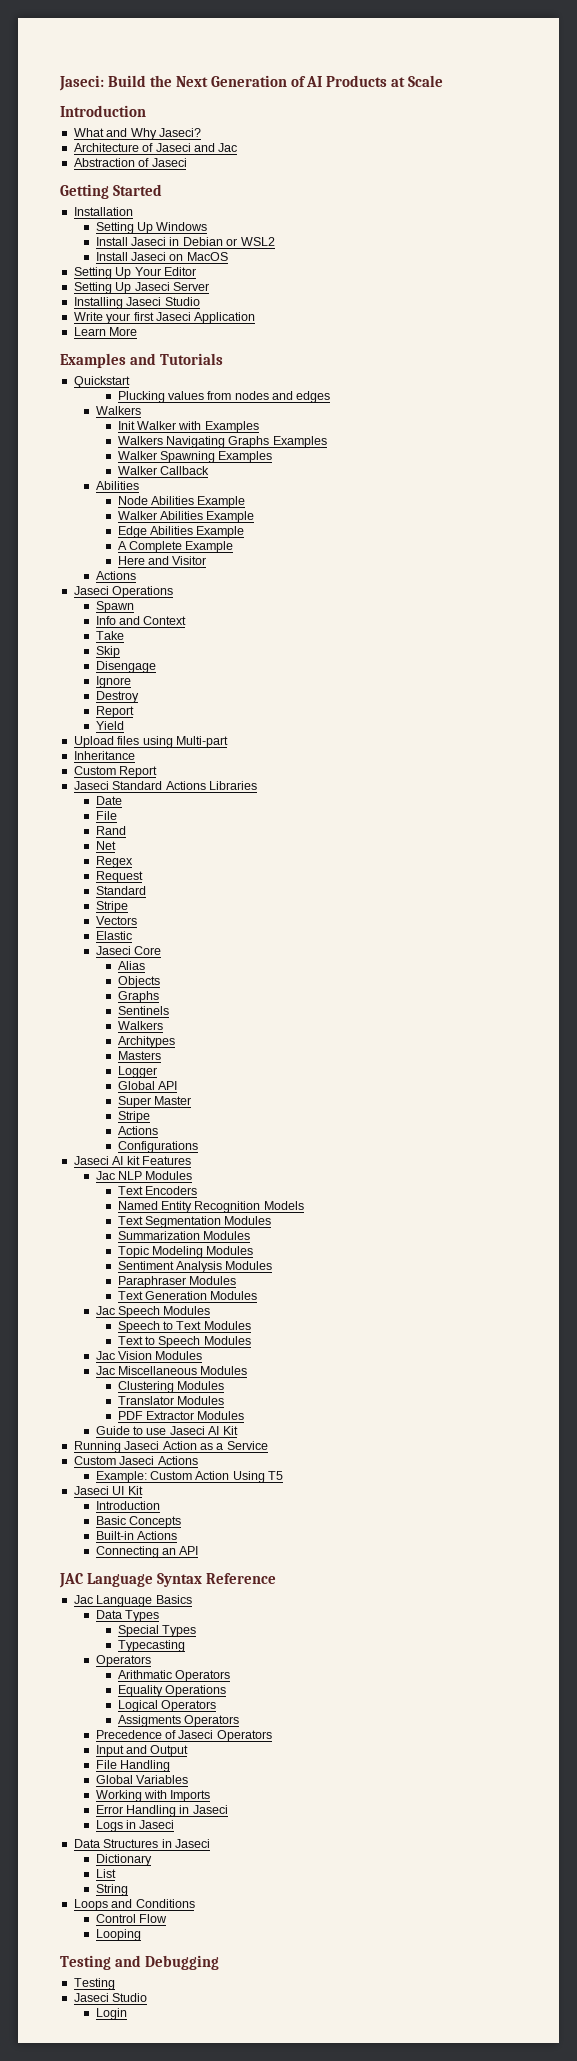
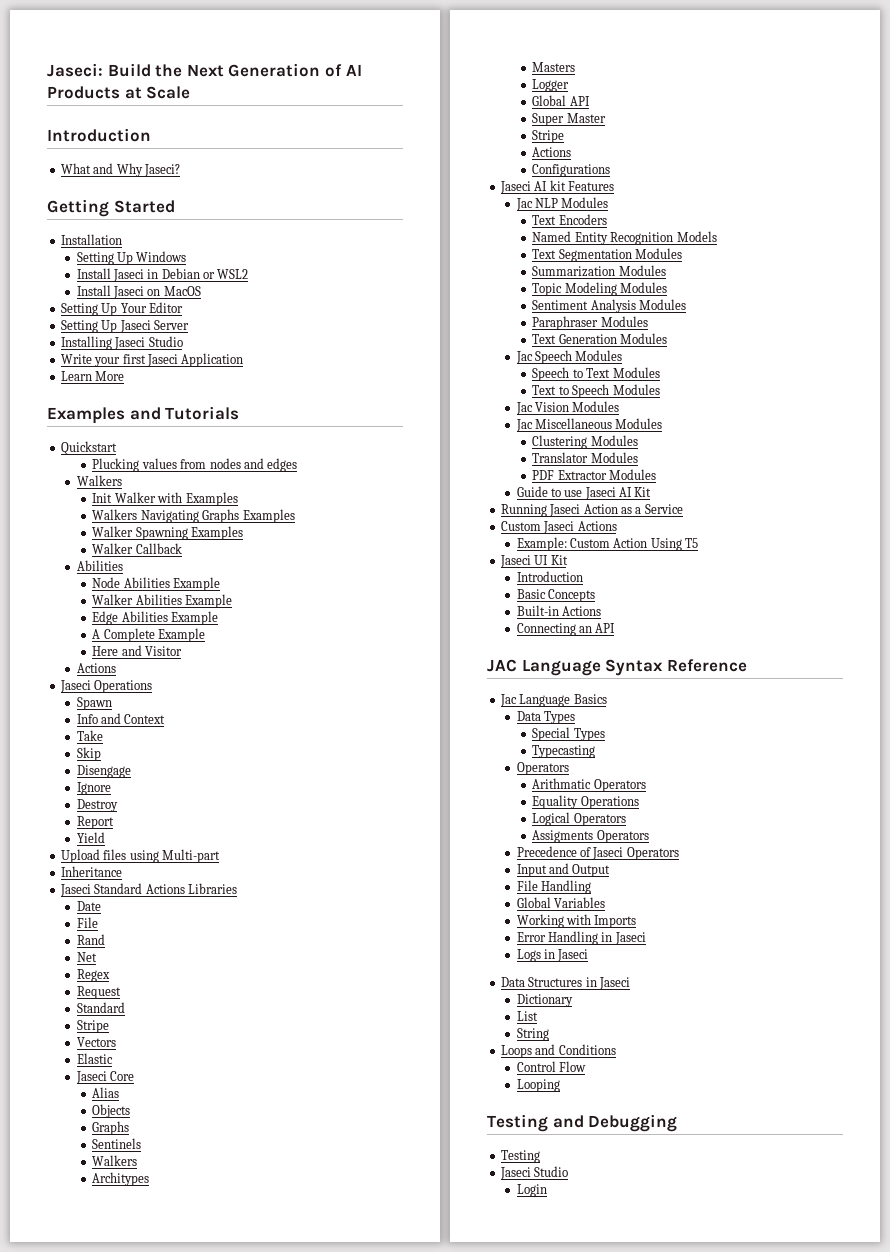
[73,143,238,152] [73,158,187,167] // Architecture of Jaseci and Jac // Abstraction of Jaseci -> (180, 170) none
[73,766,158,778] // Custom Report -> (122, 871) none

